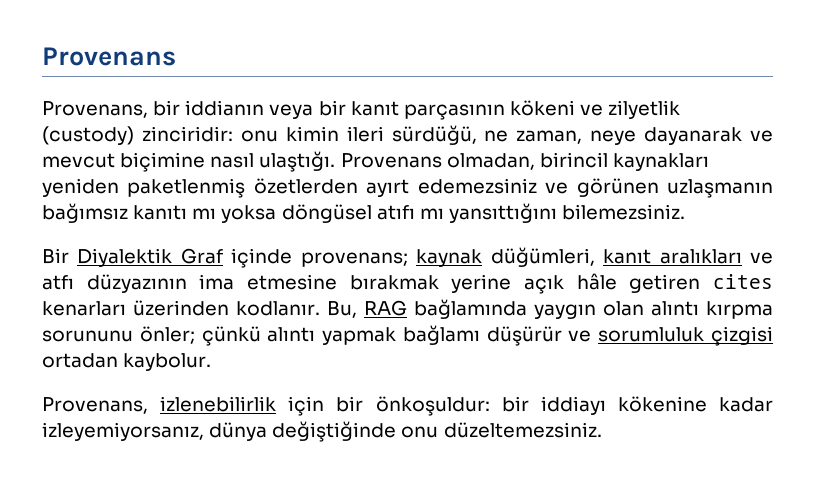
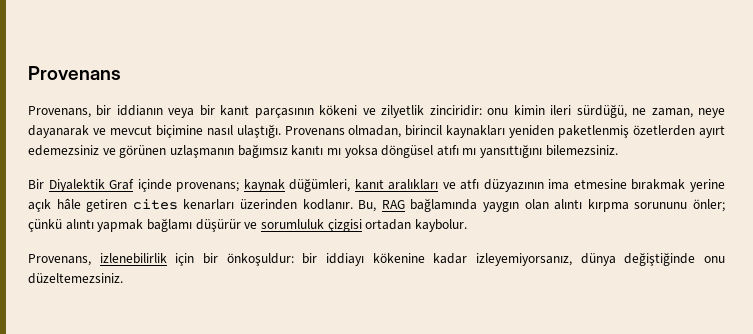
[42,126,134,145] (custody) -> (425, 111) none

